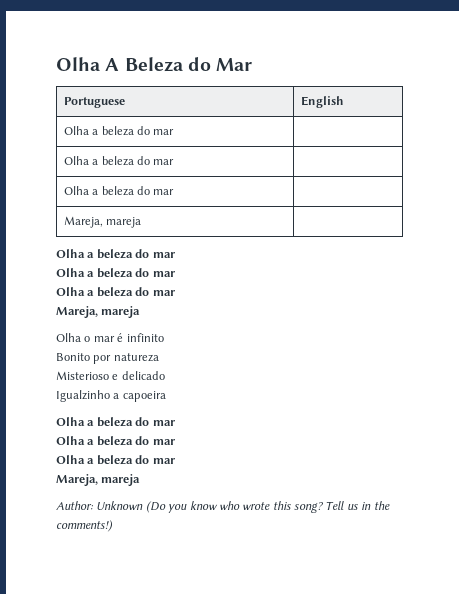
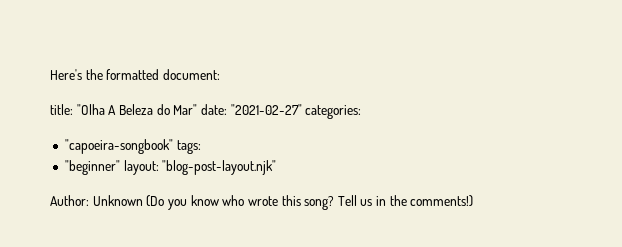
[56,57,253,72] [63,97,125,108] [300,96,344,108] [63,126,175,136] [63,156,175,166] [63,186,175,196] [63,216,142,228] [56,249,175,259] [56,268,175,278] [56,287,175,297] [56,306,141,318] [56,333,164,342] [56,353,159,364] [56,371,165,380] [56,390,166,402] [56,417,175,427] [56,436,175,446] [56,455,175,465] [56,474,141,486] Olha A Beleza do Mar // Portuguese | English // Olha a beleza do mar | // Olha a beleza do mar | // Olha a beleza do mar | // Mareja, mareja | // Olha a beleza do mar // Olha a beleza do mar // Olha a beleza do mar // Mareja, mareja // Olha o mar é infinito // Bonito por natureza // Misterioso e delicado // Igualzinho a capoeira // Olha a beleza do mar // Olha a beleza do mar // Olha a beleza do mar // Mareja, mareja -> [50,69,220,80] [50,104,362,119] [64,139,201,154] [64,160,277,175] Here's the formatted document: // title: "Olha A Beleza do Mar" date: "2021-02-27" categories: // "capoeira-songbook" tags: // "beginner" layout: "blog-post-layout.njk"

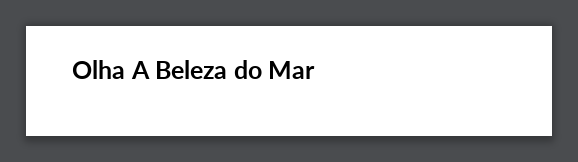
[50,69,220,80] [50,104,362,119] [64,139,201,154] [64,160,277,175] [50,195,474,210] Here's the formatted document: // title: "Olha A Beleza do Mar" date: "2021-02-27" categories: // "capoeira-songbook" tags: // "beginner" layout: "blog-post-layout.njk" // Author: Unknown (Do you know who wrote this song? Tell us in the comments!) -> [72,60,316,79] Olha A Beleza do Mar

